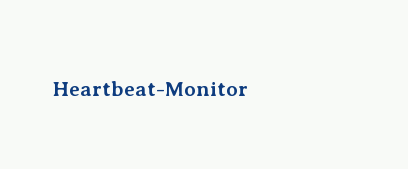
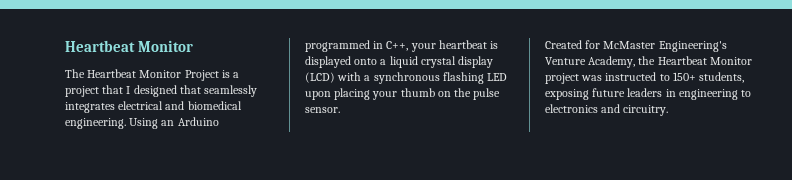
[53,81,248,96] Heartbeat-Monitor -> [65,40,194,52] [65,69,240,81] [65,85,258,97] [65,101,242,113] [65,117,219,129] [305,40,499,52] [305,56,494,68] [305,72,508,84] [305,88,501,100] [305,107,340,113] [545,40,727,52] [545,56,752,68] [545,72,745,84] [545,88,752,100] [545,104,669,116] Heartbeat Monitor // The Heartbeat Monitor Project is a project that I designed that seamlessly integrates electrical and biomedical engineering. Using an Arduino programmed in C++, your heartbeat is displayed onto a liquid crystal display (LCD) with a synchronous flashing LED upon placing your thumb on the pulse sensor. // Created for McMaster Engineering's Venture Academy, the Heartbeat Monitor project was instructed to 150+ students, exposing future leaders in engineering to electronics and circuitry.

